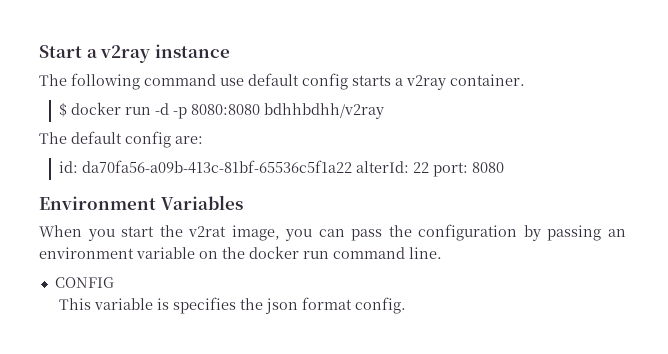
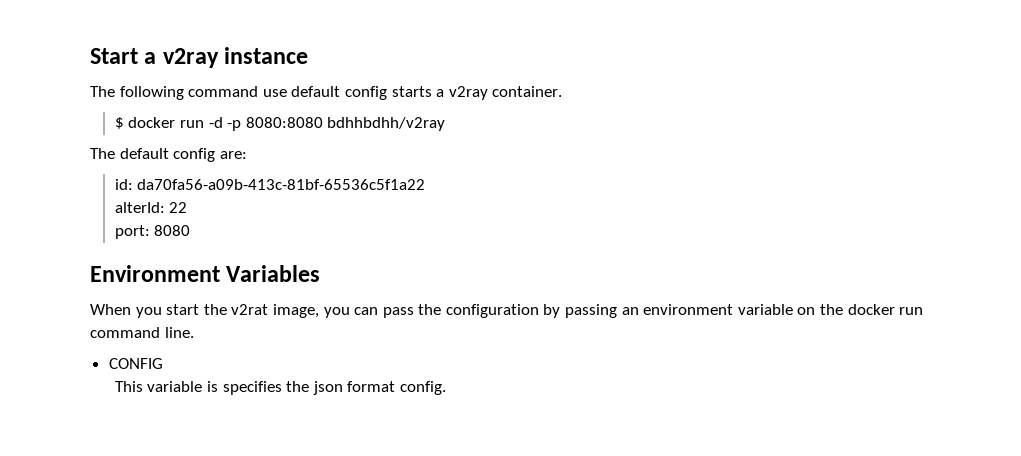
(352, 167) none -> (426, 184) //
(429, 167) none -> (188, 207) //

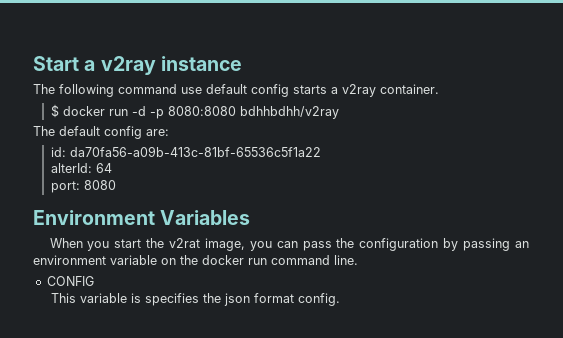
[169,202,188,213] 22 -> [95,163,112,173] 64

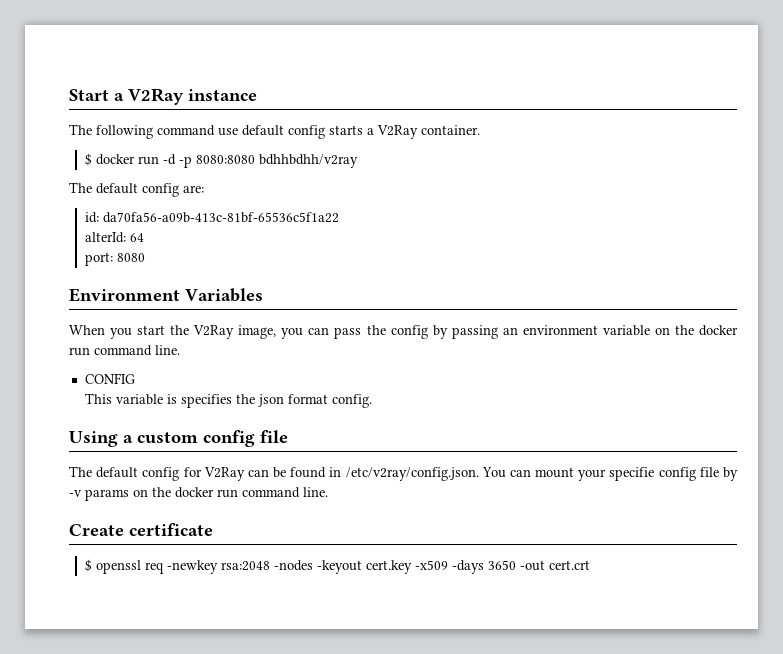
[100,56,156,75] v2ray -> [128,88,184,105] V2Ray
[342,84,376,97] v2ray -> [377,125,418,139] V2Ray
[169,238,201,248] v2rat -> [193,325,235,339] V2Ray
[359,238,439,251] configuration -> [390,325,428,339] config
(340, 299) none -> [69,430,288,447] [69,466,738,481] [69,487,328,501] [69,523,213,536] [85,559,591,574] // Using a custom config file // The default config for V2Ray can be found in /etc/v2ray/config.json. You can mount your specifie config file by -v params on the docker run command line. // Create certificate // $ openssl req -newkey rsa:2048 -nodes -keyout cert.key -x509 -days 3650 -out cert.crt

